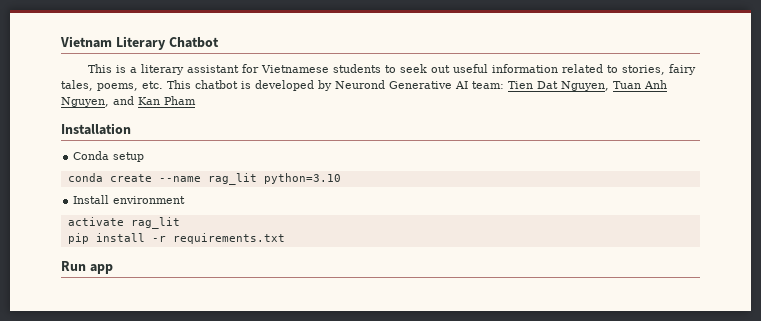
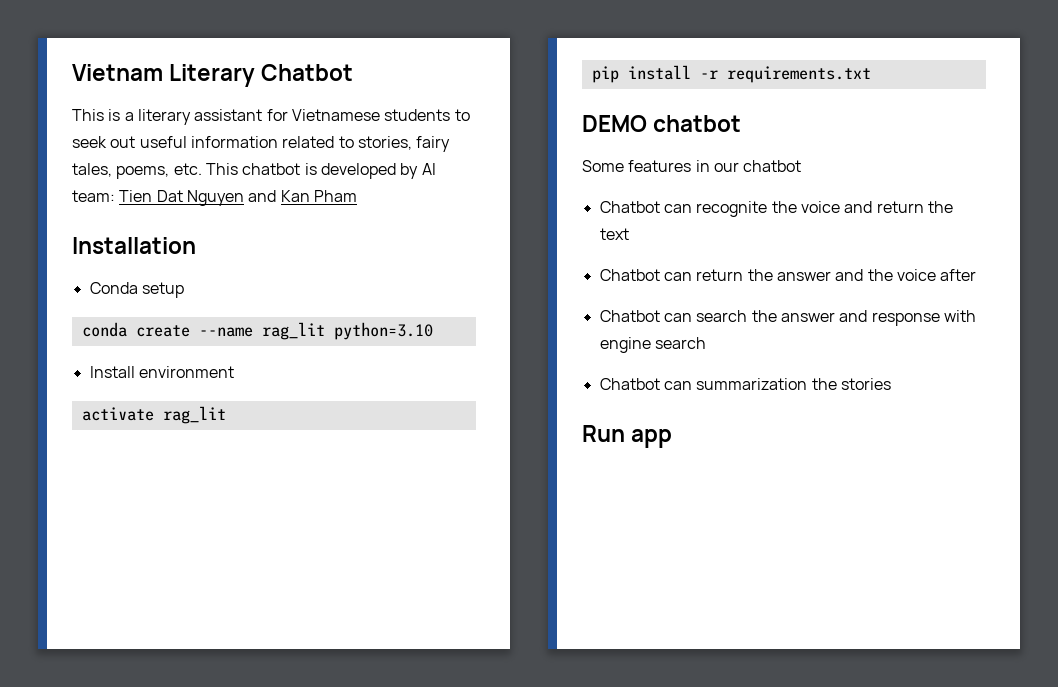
[335,80,452,89] Neurond Generative -> (419, 171) none
[561,80,667,91] [61,97,109,107] Nguyen, Tuan Anh Nguyen, -> [186,190,244,206] Nguyen
(285, 238) none -> [582,115,742,132] [582,160,802,172] [599,201,953,217] [599,228,629,240] [599,269,977,281] [599,310,976,326] [599,337,706,353] [599,378,891,390] // DEMO chatbot // Some features in our chatbot // Chatbot can recognite the voice and return the text // Chatbot can return the answer and the voice after // Chatbot can search the answer and response with engine search // Chatbot can summarization the stories

